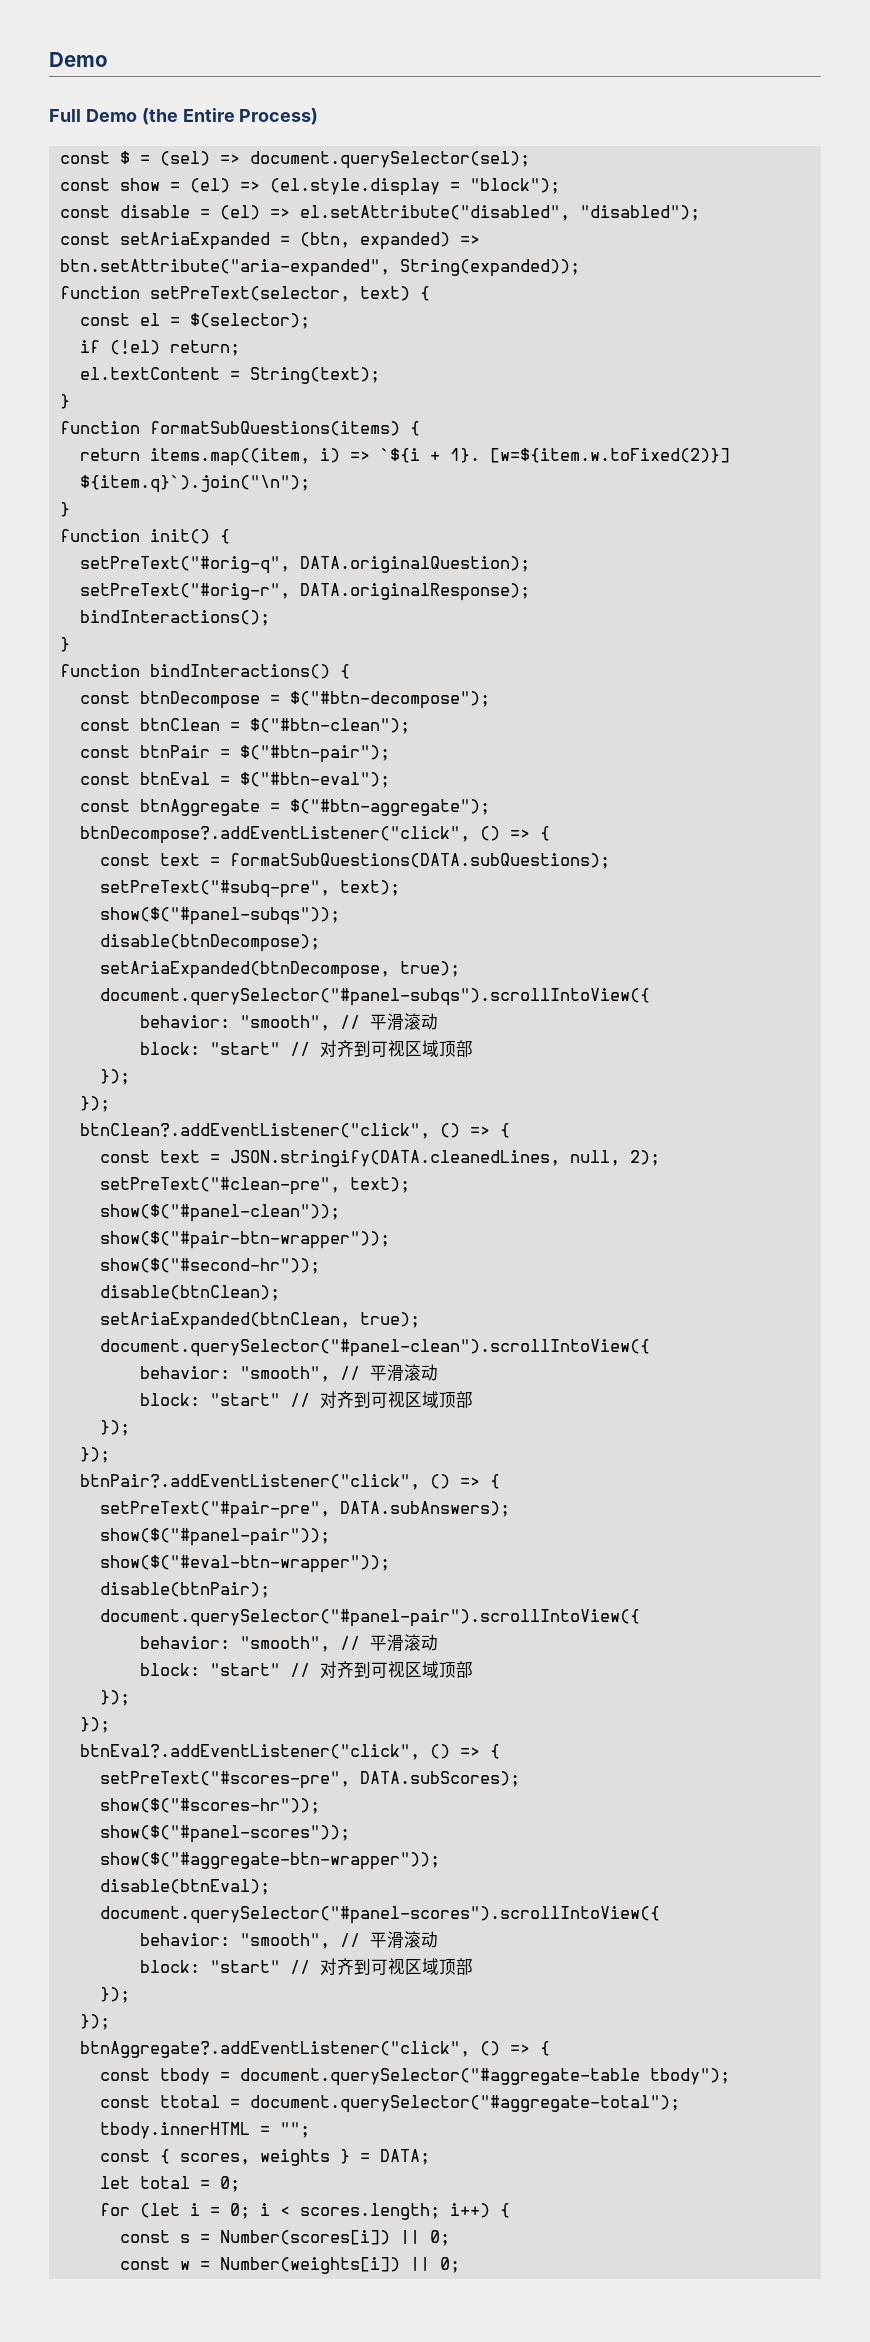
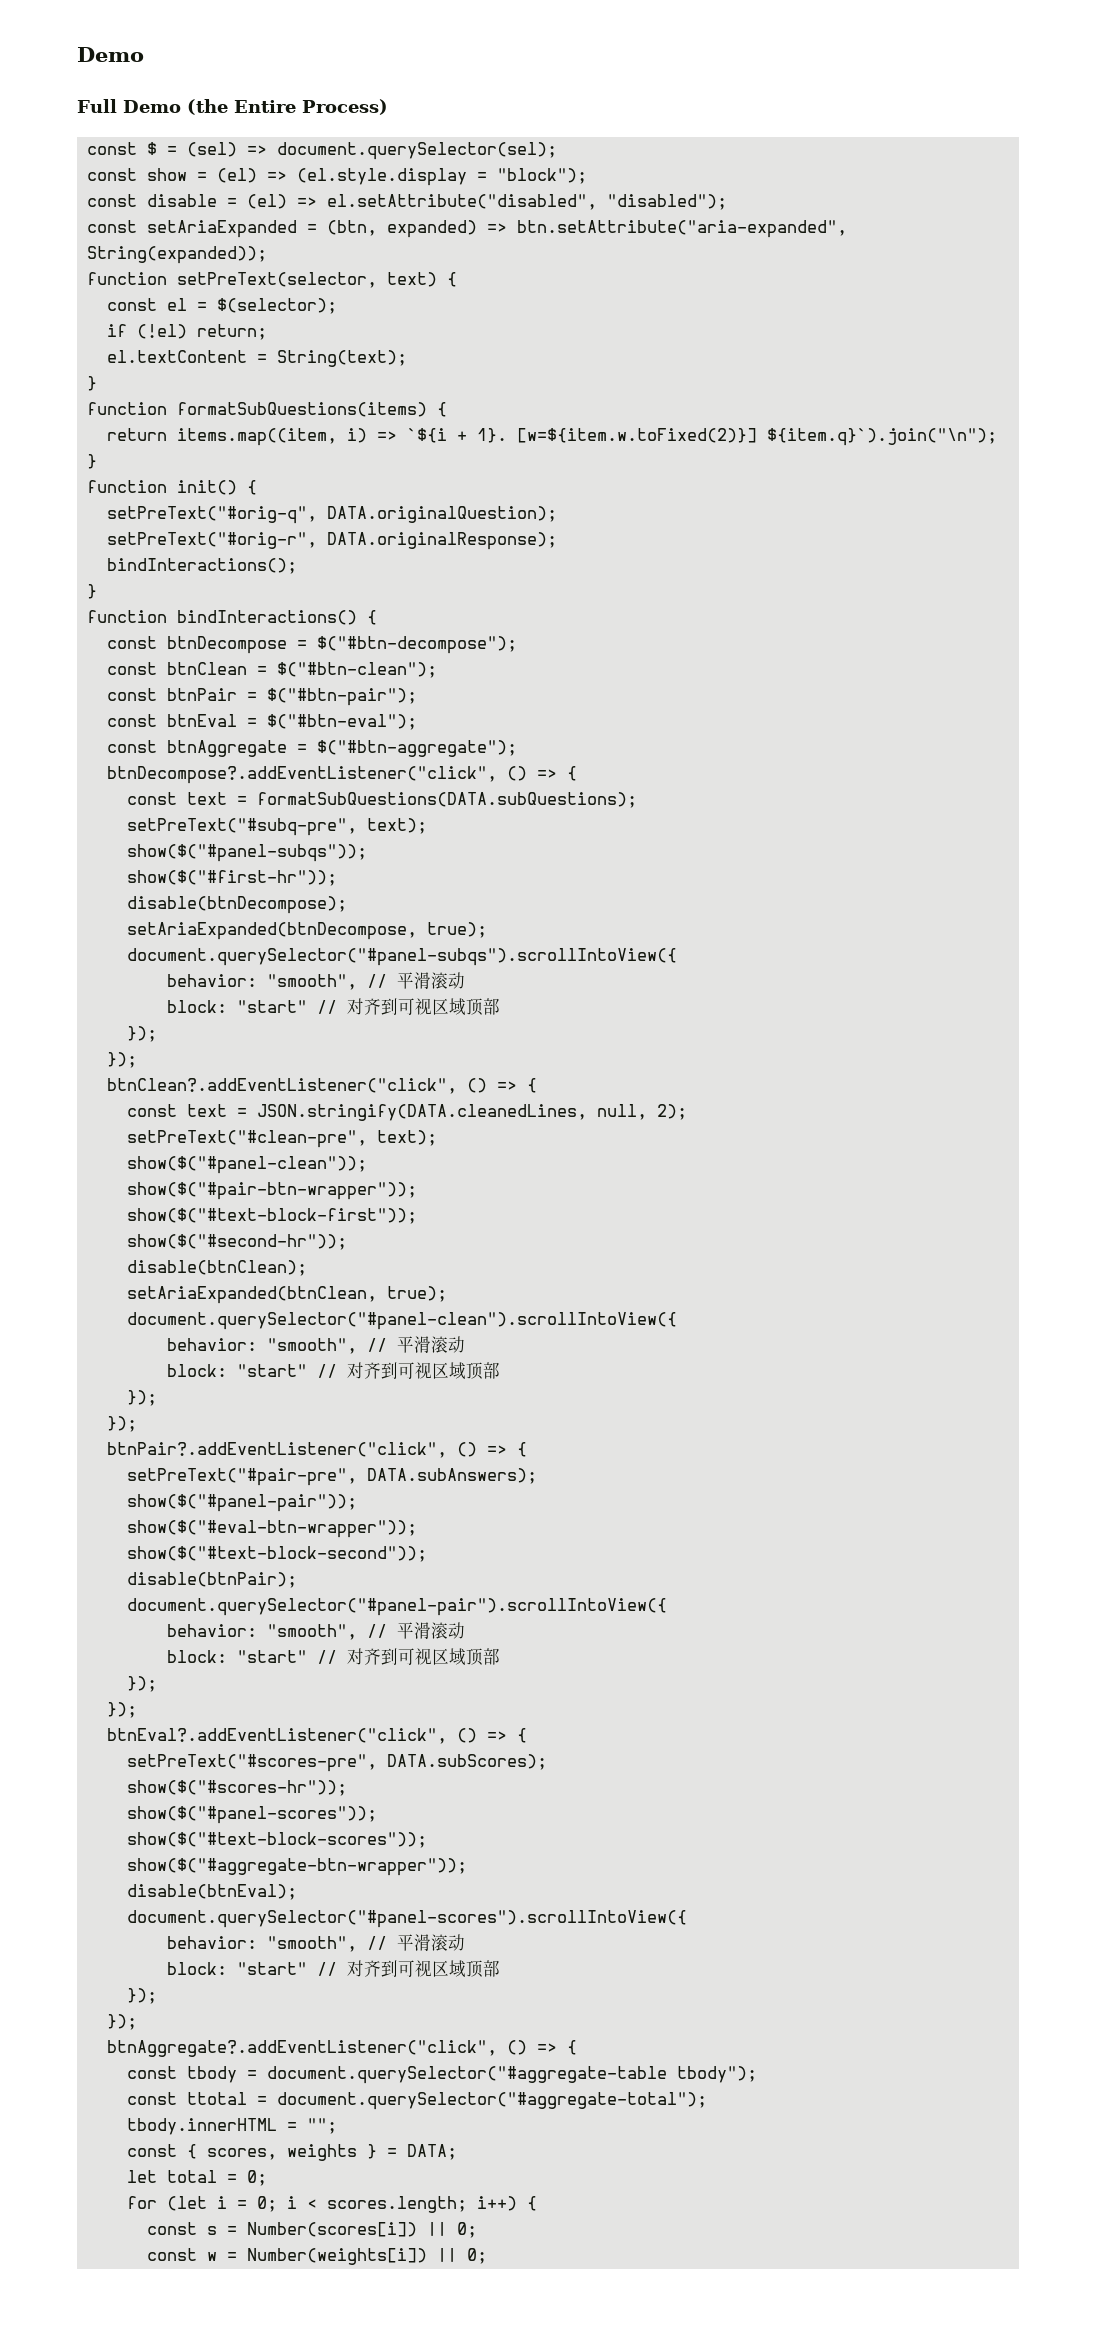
(340, 916) none -> [127,870,338,886] // show($("#first-hr"));
(390, 1240) none -> [127,1208,418,1224] // show($("#text-block-first"));
(390, 1564) none -> [127,1546,428,1562] // show($("#text-block-second"));
(350, 1834) none -> [127,1832,428,1848] // show($("#text-block-scores"));

